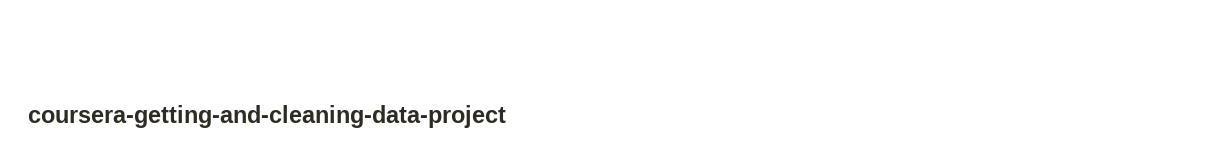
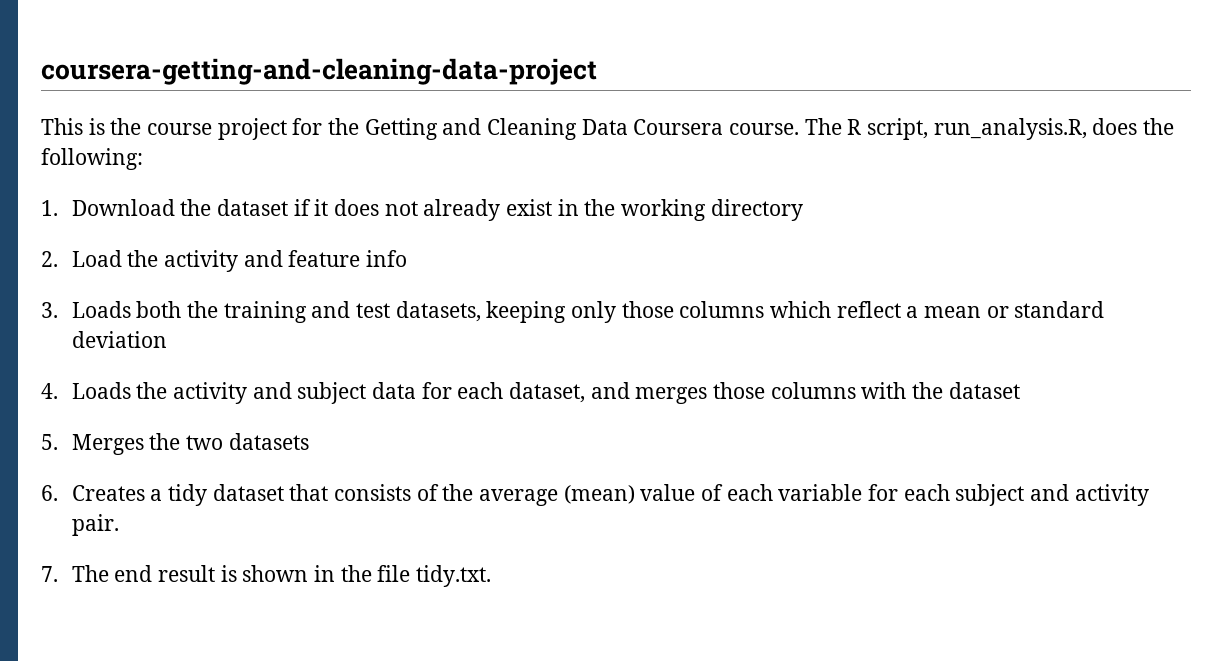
(506, 116) none -> [41,118,1175,140] [41,148,143,170] [41,199,803,221] [41,250,407,272] [41,301,1105,323] [71,331,167,348] [41,382,1020,404] [41,433,309,455] [41,484,1149,506] [71,514,119,536] [41,565,491,587] // This is the course project for the Getting and Cleaning Data Coursera course. The R script, run_analysis.R, does the following: // 1. Download the dataset if it does not already exist in the working directory // 2. Load the activity and feature info // 3. Loads both the training and test datasets, keeping only those columns which reflect a mean or standard deviation // 4. Loads the activity and subject data for each dataset, and merges those columns with the dataset // 5. Merges the two datasets // 6. Creates a tidy dataset that consists of the average (mean) value of each variable for each subject and activity pair. // 7. The end result is shown in the file tidy.txt.

